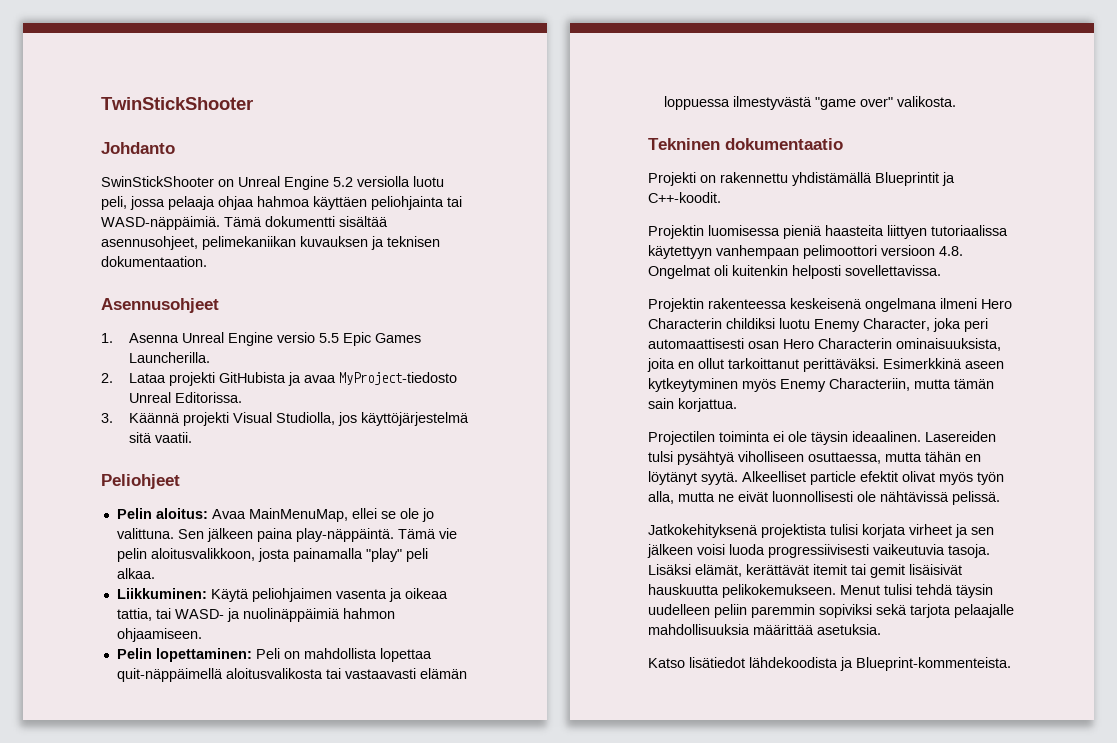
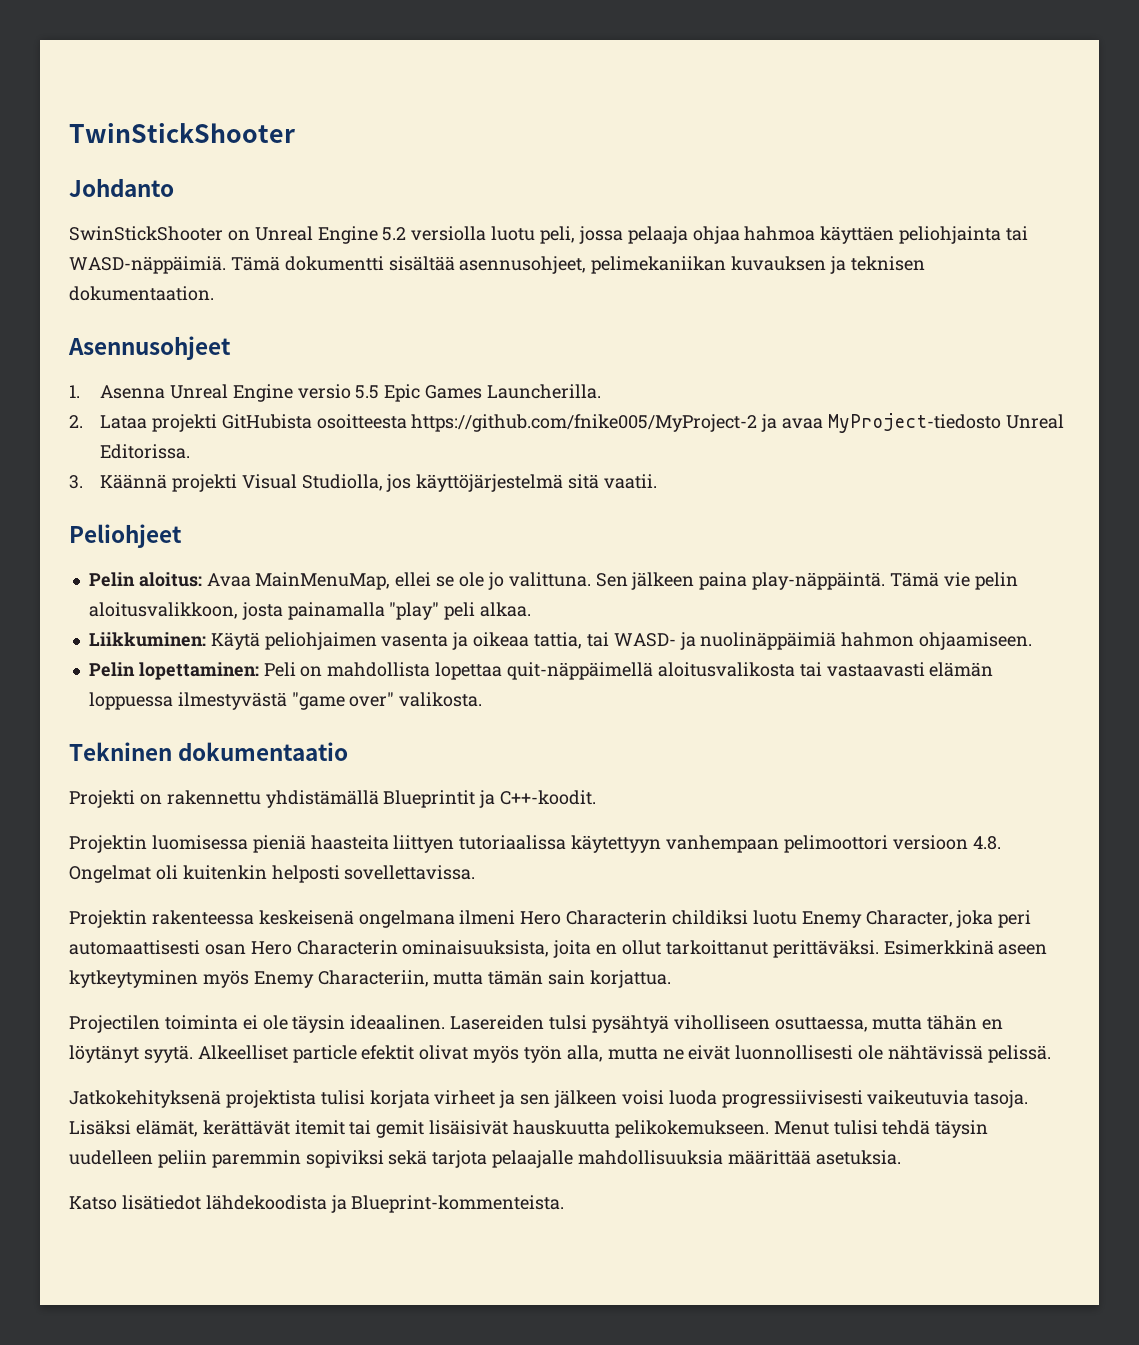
(286, 377) none -> [316,414,758,432] osoitteesta https://github.com/fnike005/MyProject-2

